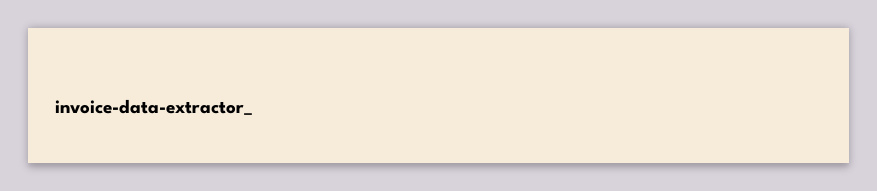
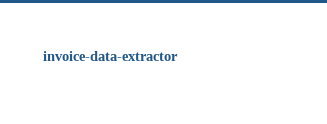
[55,99,252,115] invoice-data-extractor_ -> [43,51,178,61] invoice-data-extractor

